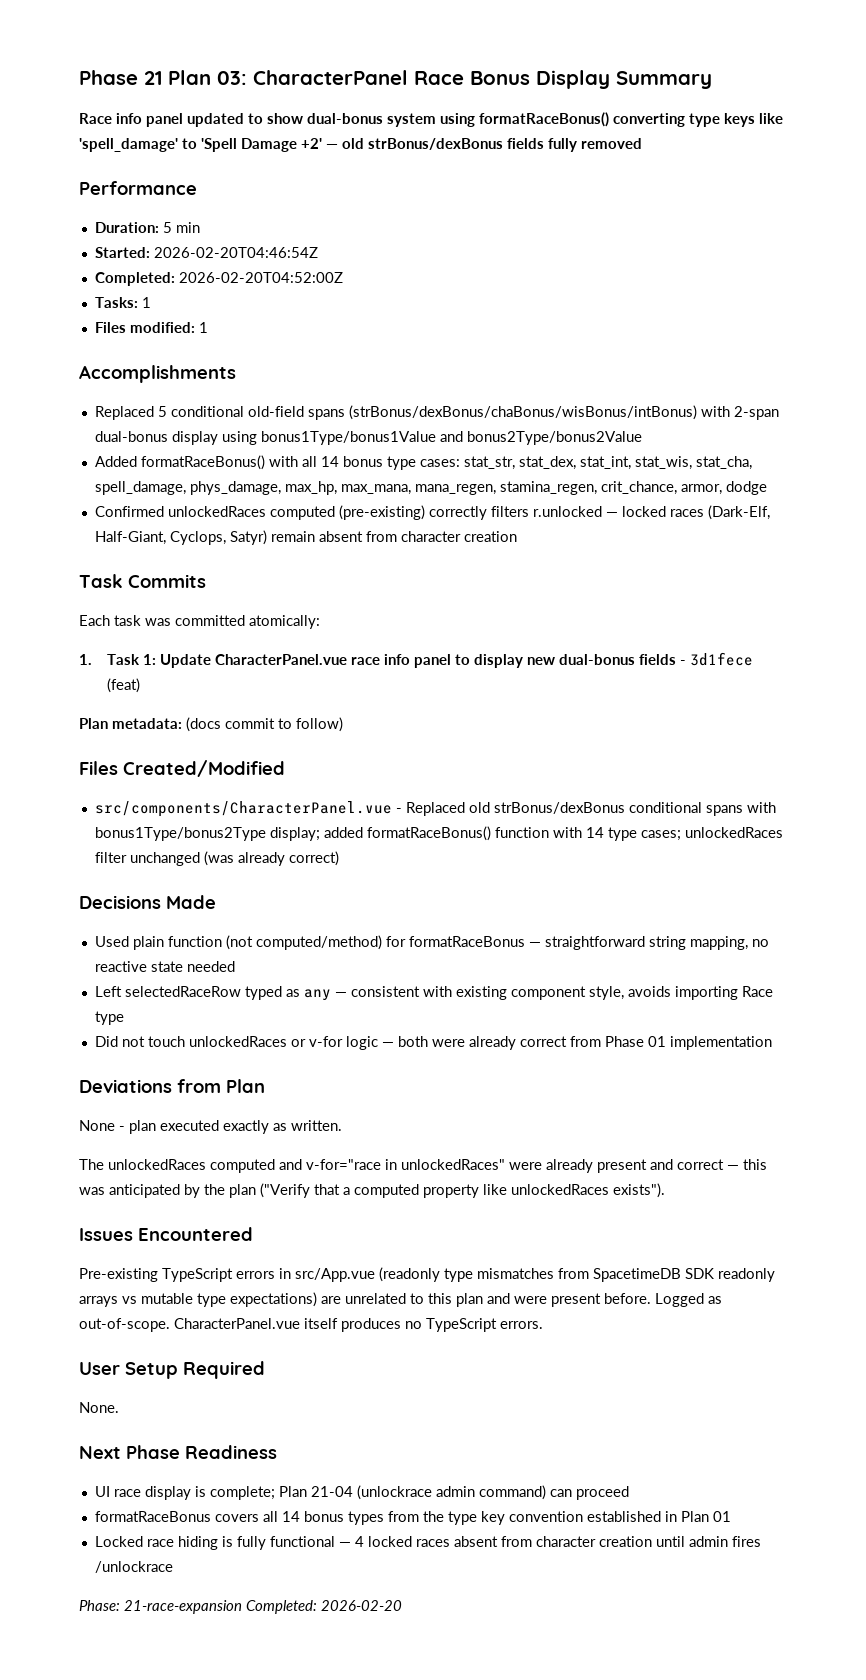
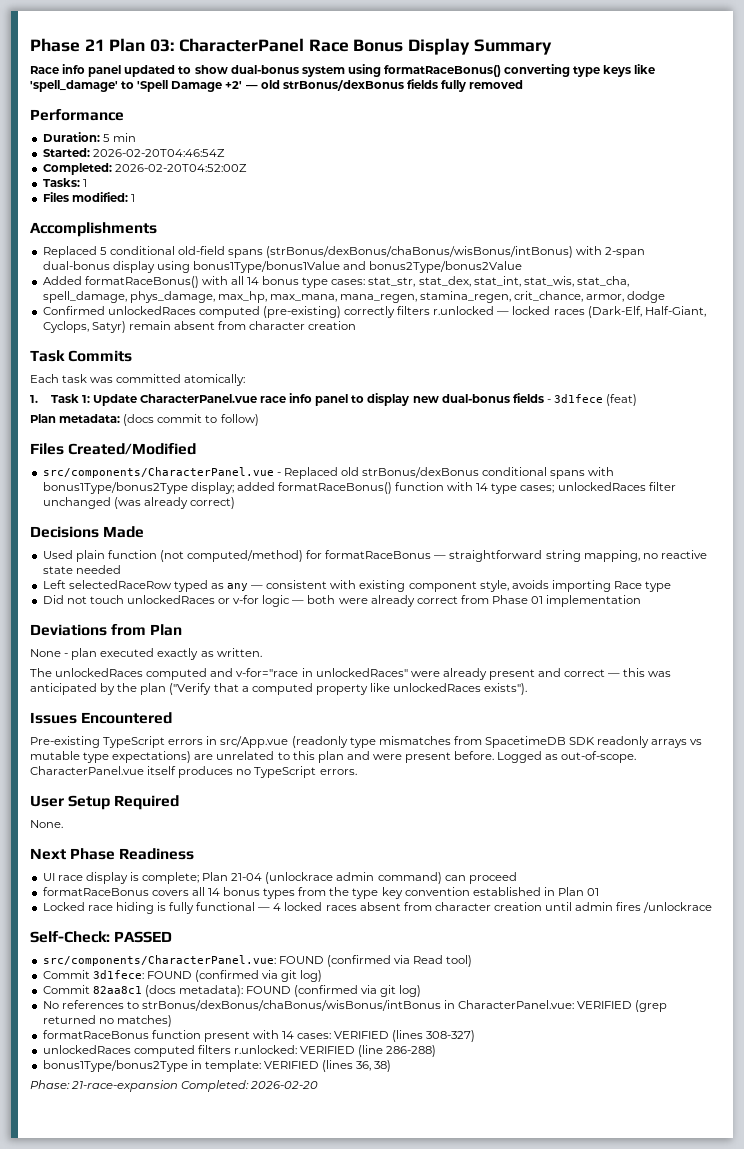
(173, 1567) none -> [30,931,173,943] [42,955,473,967] [42,970,323,982] [42,985,422,997] [42,1000,668,1012] [42,1015,172,1027] [42,1030,476,1042] [42,1045,437,1057] [42,1060,392,1072] // Self-Check: PASSED // src/components/CharacterPanel.vue: FOUND (confirmed via Read tool) // Commit 3d1fece: FOUND (confirmed via git log) // Commit 82aa8c1 (docs metadata): FOUND (confirmed via git log) // No references to strBonus/dexBonus/chaBonus/wisBonus/intBonus in CharacterPanel.vue: VERIFIED (grep returned no matches) // formatRaceBonus function present with 14 cases: VERIFIED (lines 308-327) // unlockedRaces computed filters r.unlocked: VERIFIED (line 286-288) // bonus1Type/bonus2Type in template: VERIFIED (lines 36, 38)

